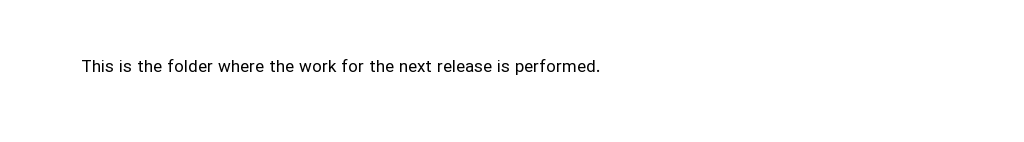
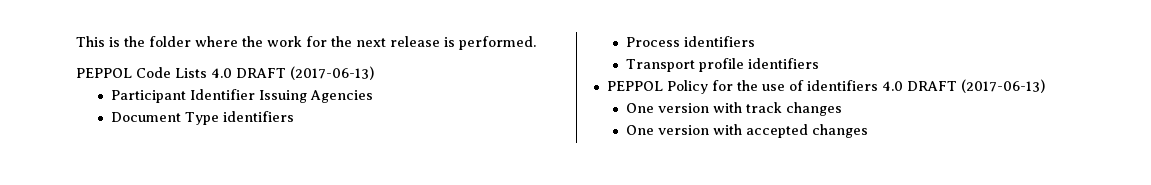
(600, 66) none -> [76,66,374,80] [111,89,374,103] [111,111,295,125] [626,36,756,47] [626,58,820,72] [606,79,1045,94] [626,102,843,116] [626,124,869,138] // PEPPOL Code Lists 4.0 DRAFT (2017-06-13) // Participant Identifier Issuing Agencies // Document Type identifiers // Process identifiers // Transport profile identifiers // PEPPOL Policy for the use of identifiers 4.0 DRAFT (2017-06-13) // One version with track changes // One version with accepted changes

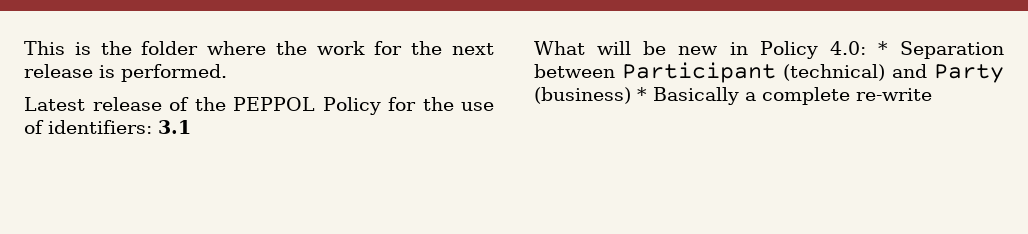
[76,66,374,80] [111,89,374,103] [111,111,295,125] [626,36,756,47] [626,58,820,72] PEPPOL Code Lists 4.0 DRAFT (2017-06-13) // Participant Identifier Issuing Agencies // Document Type identifiers // Process identifiers // Transport profile identifiers // -> [24,97,226,111] Latest release of the
[806,79,1045,93] [626,102,843,116] [626,124,869,138] identifiers 4.0 DRAFT (2017-06-13) // One version with track changes // One version with accepted changes -> [48,120,191,134] [534,41,1004,59] [534,62,1004,83] [534,87,932,105] identifiers: 3.1 // What will be new in Policy 4.0: * Separation between Participant (technical) and Party (business) * Basically a complete re-write

